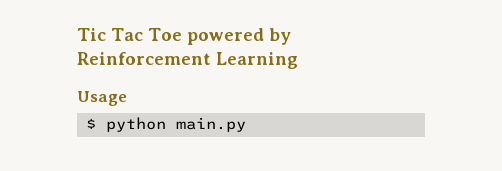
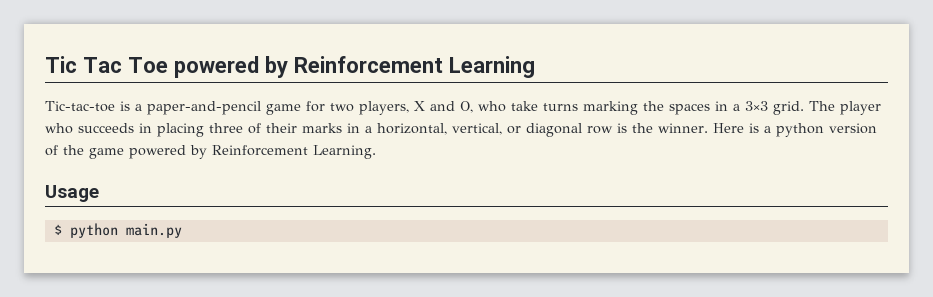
(298, 60) none -> [45,101,881,115] [45,123,877,137] [45,145,376,159] // Tic-tac-toe is a paper-and-pencil game for two players, X and O, who take turns marking the spaces in a 3×3 grid. The player who succeeds in placing three of their marks in a horizontal, vertical, or diagonal row is the winner. Here is a python version of the game powered by Reinforcement Learning.

